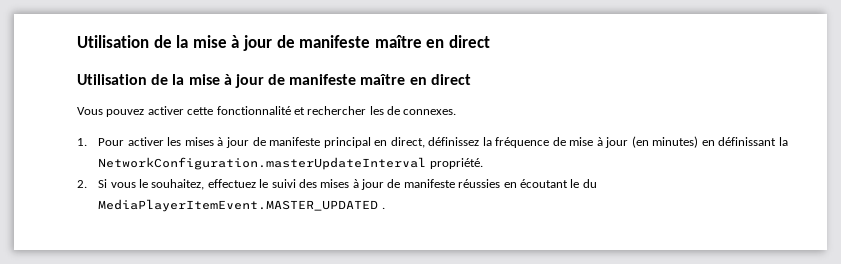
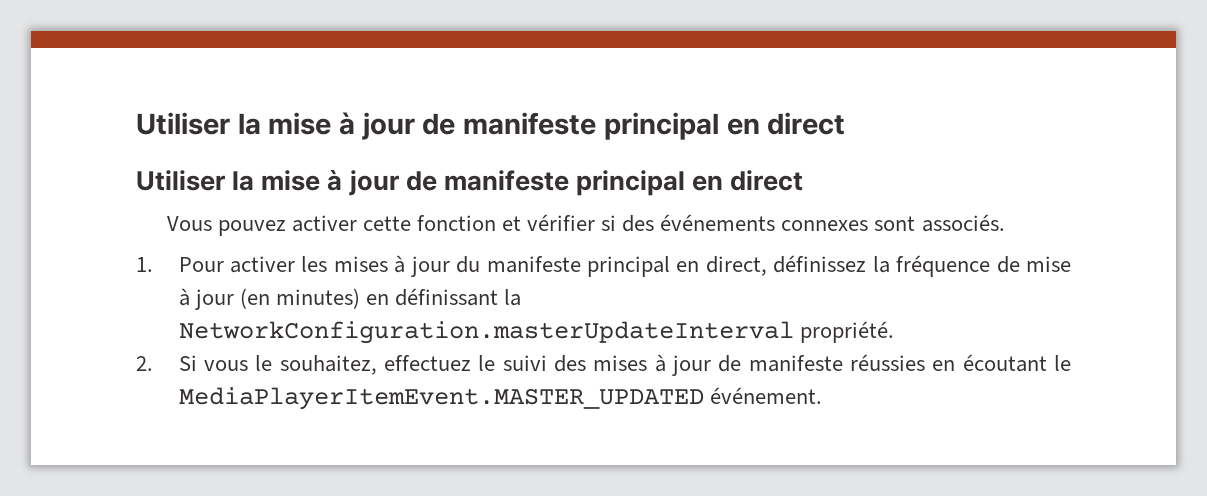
[77,35,490,51] [77,74,406,88] Utilisation de la mise à jour de manifeste maître en direct // Utilisation de la mise à jour de manifeste maître -> [136,112,846,140] [136,169,686,196] Utiliser la mise à jour de manifeste principal en direct // Utiliser la mise à jour de manifeste principal
[216,106,457,115] fonctionnalité et rechercher les de connexes. -> [416,214,1005,232] fonction et vérifier si des événements connexes sont associés.
[252,137,266,146] de -> [456,256,481,273] du
[582,179,597,188] [98,199,385,212] du MediaPlayerItemEvent.MASTER_UPDATED . -> [178,387,822,410] MediaPlayerItemEvent.MASTER_UPDATED événement.

